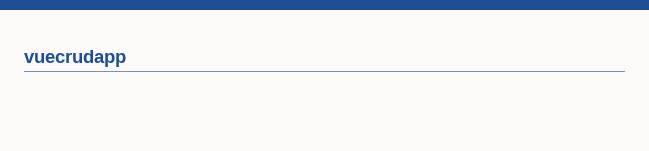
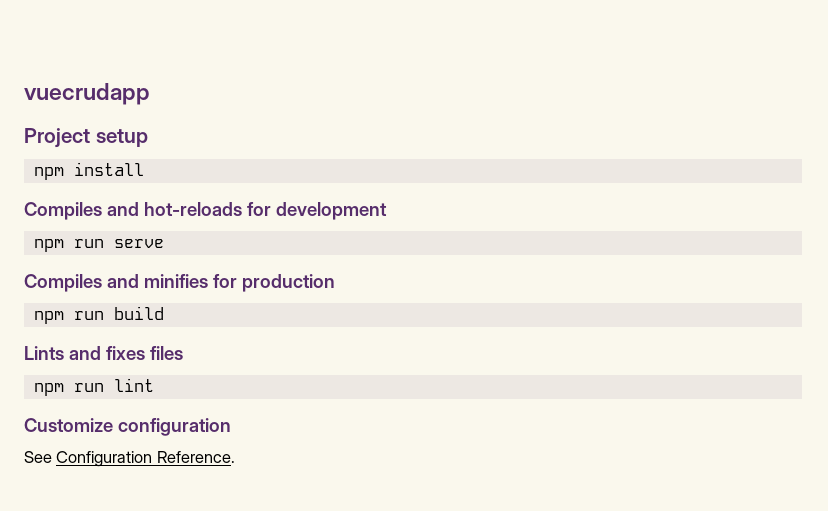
(126, 58) none -> [24,128,148,148] [33,162,144,180] [24,202,387,220] [33,239,164,252] [24,274,335,292] [33,306,164,324] [24,346,183,360] [33,378,154,396] [24,418,231,436] [24,451,235,467] // Project setup // npm install // Compiles and hot-reloads for development // npm run serve // Compiles and minifies for production // npm run build // Lints and fixes files // npm run lint // Customize configuration // See Configuration Reference.

